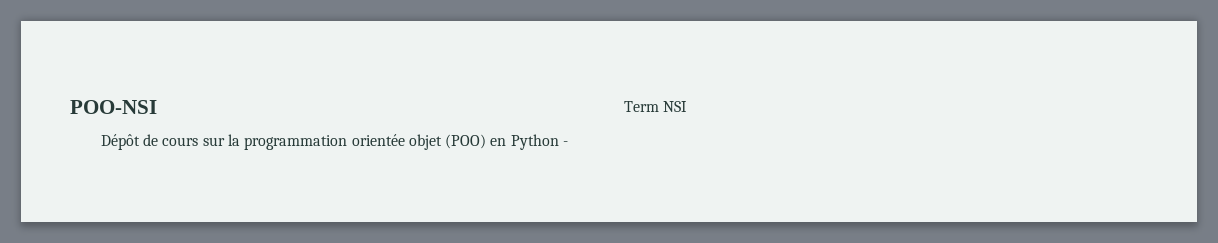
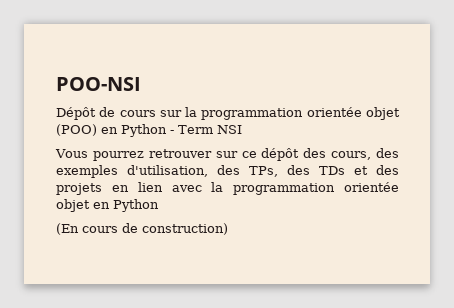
(688, 106) none -> [55,148,399,161] [56,165,399,178] [56,182,399,195] [56,199,159,212] [56,223,228,235] // Vous pourrez retrouver sur ce dépôt des cours, des exemples d'utilisation, des TPs, des TDs et des projets en lien avec la programmation orientée objet en Python // (En cours de construction)

